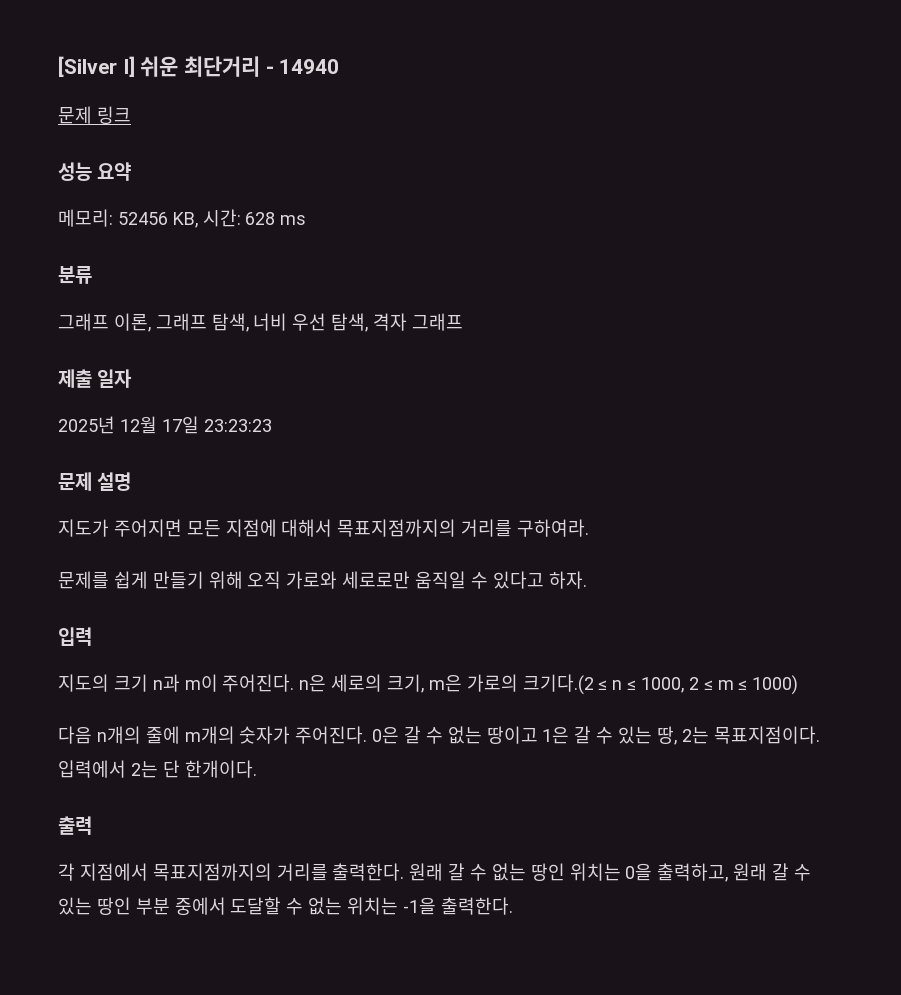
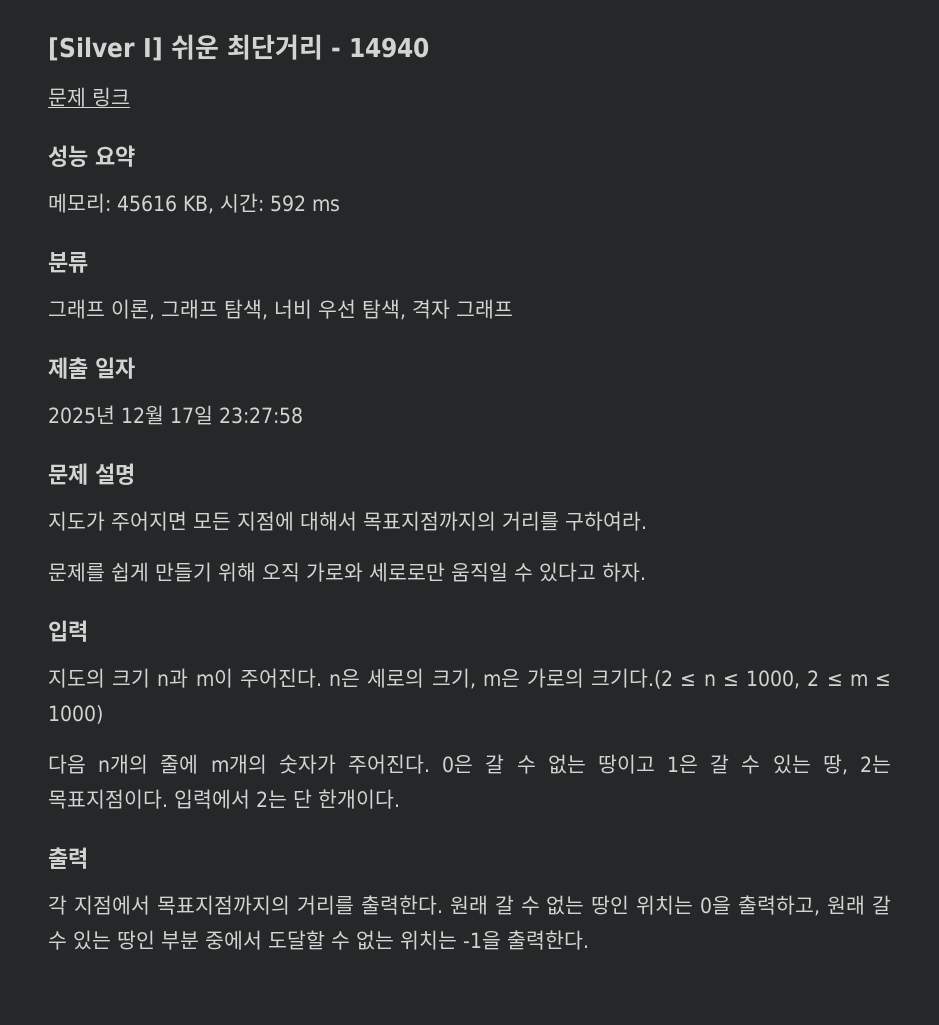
[117,212,168,225] 52456 -> [117,195,177,212] 45616
[245,212,276,225] 628 -> [270,195,306,212] 592
[203,419,272,432] 23:23:23 -> [219,407,303,424] 23:27:58

